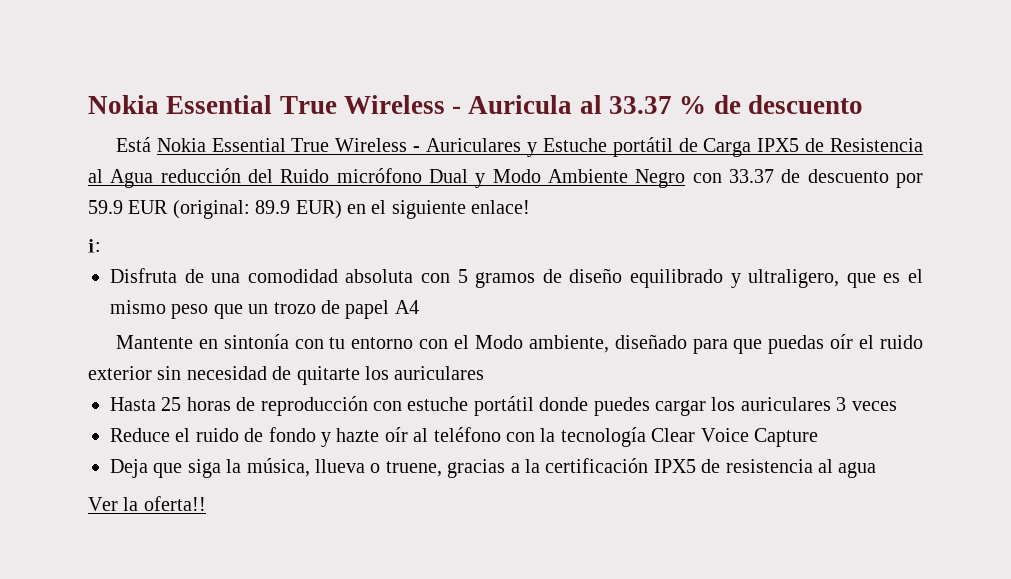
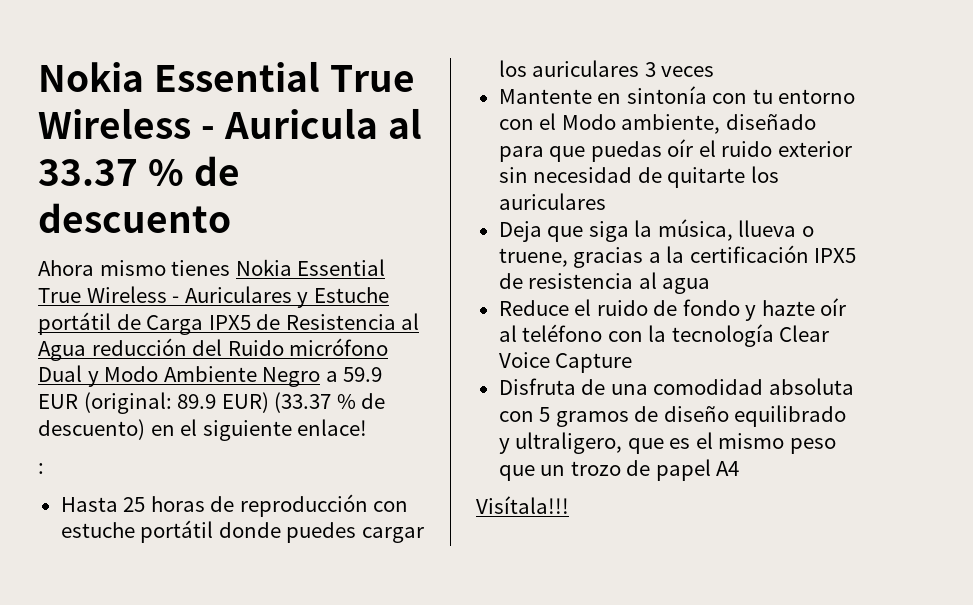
[115,137,151,152] Está -> [38,260,231,276] Ahora mismo tienes
[692,169,924,188] con 33.37 de descuento por -> [325,371,338,382] a
(342, 209) none -> [274,392,386,413] [38,419,145,440] (33.37 % de descuento)
[88,239,101,253] ℹ: -> [38,463,44,474] [60,494,409,517] [60,520,424,543] [498,60,715,77] [498,86,856,104] [498,113,816,134] [498,139,852,162] [498,166,779,188] [498,193,606,210] [498,219,814,242] [498,245,857,268] [498,272,711,294] [498,298,847,321] [498,324,830,347] [498,352,633,373] : // Hasta 25 horas de reproducción con estuche portátil donde puedes cargar los auriculares 3 veces // Mantente en sintonía con tu entorno con el Modo ambiente, diseñado para que puedas oír el ruido exterior sin necesidad de quitarte los auriculares // Deja que siga la música, llueva o truene, gracias a la certificación IPX5 de resistencia al agua // Reduce el ruido de fondo y hazte oír al teléfono con la tecnología Clear Voice Capture
[115,334,923,354] [88,366,485,385] [110,396,897,416] [110,427,818,447] [110,458,877,478] [88,496,206,511] Mantente en sintonía con tu entorno con el Modo ambiente, diseñado para que puedas oír el ruido exterior sin necesidad de quitarte los auriculares // Hasta 25 horas de reproducción con estuche portátil donde puedes cargar los auriculares 3 veces // Reduce el ruido de fondo y hazte oír al teléfono con la tecnología Clear Voice Capture // Deja que siga la música, llueva o truene, gracias a la certificación IPX5 de resistencia al agua // Ver la oferta!! -> [476,496,569,514] Visítala!!!

